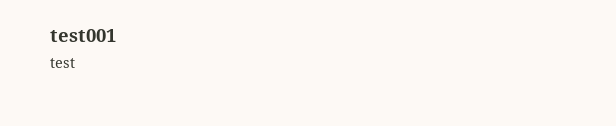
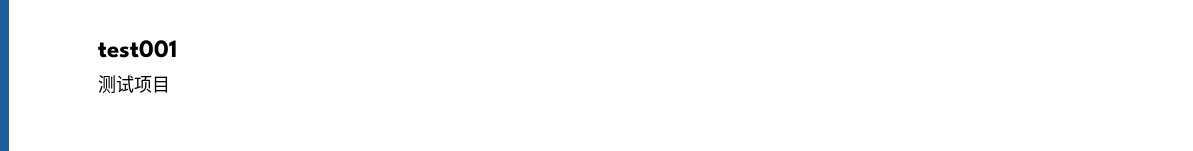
[50,58,75,68] test -> [98,75,170,94] 测试项目

